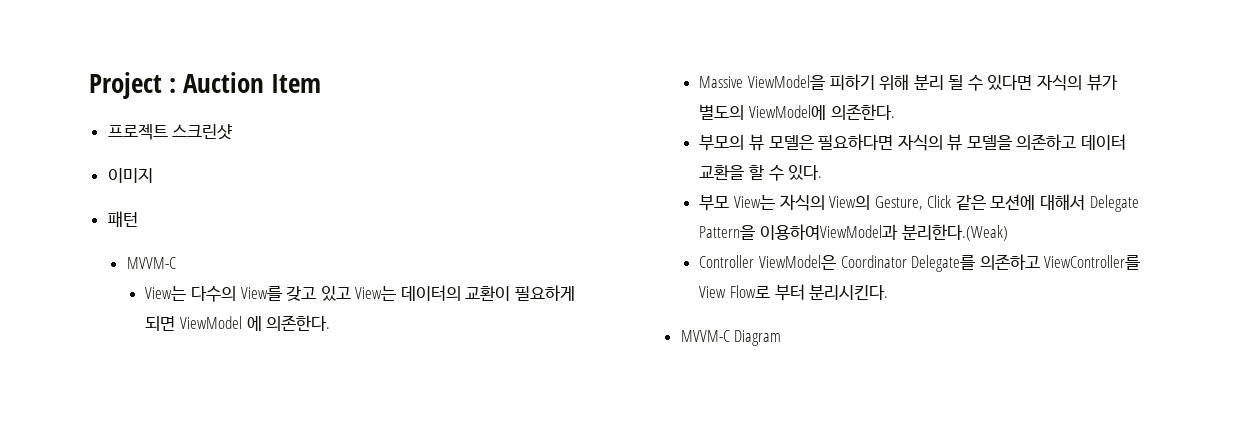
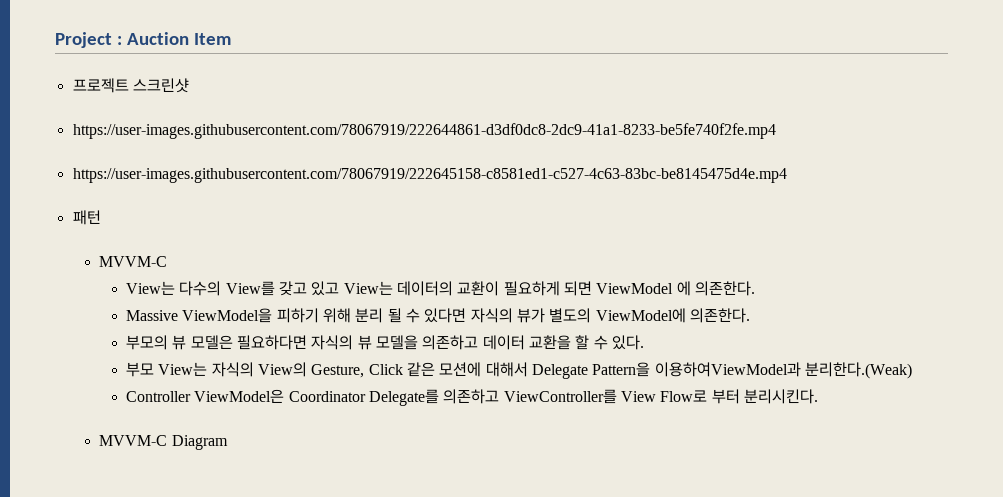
[107,168,153,183] 이미지 -> [72,123,776,139] [72,168,787,183] https://user-images.githubusercontent.com/78067919/222644861-d3df0dc8-2dc9-41a1-8233-be5fe740f2fe.mp4 // https://user-images.githubusercontent.com/78067919/222645158-c8581ed1-c527-4c63-83bc-be8145475d4e.mp4

